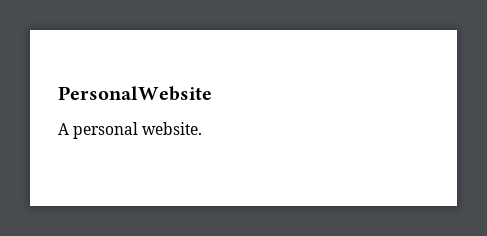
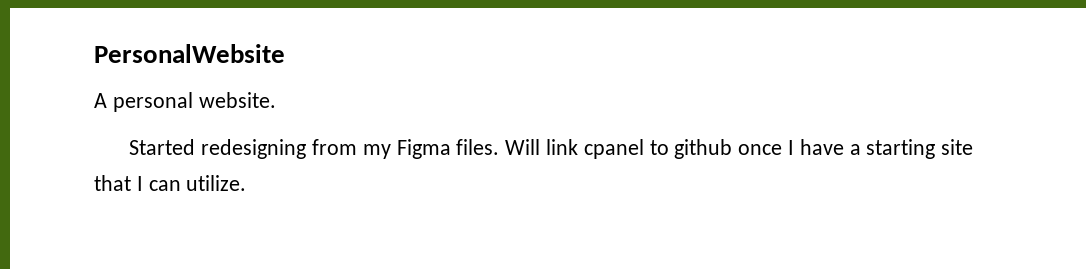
(203, 128) none -> [129,139,974,159] [94,175,247,191] // Started redesigning from my Figma files. Will link cpanel to github once I have a starting site that I can utilize.

